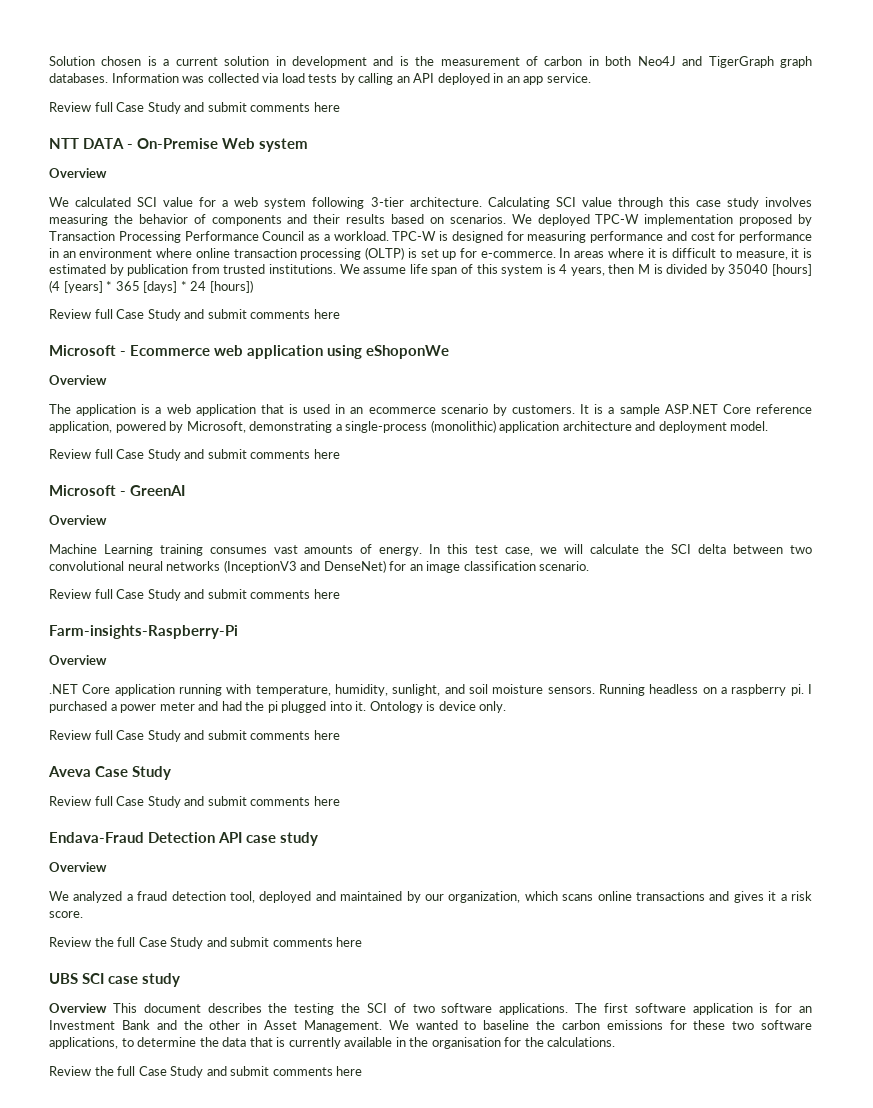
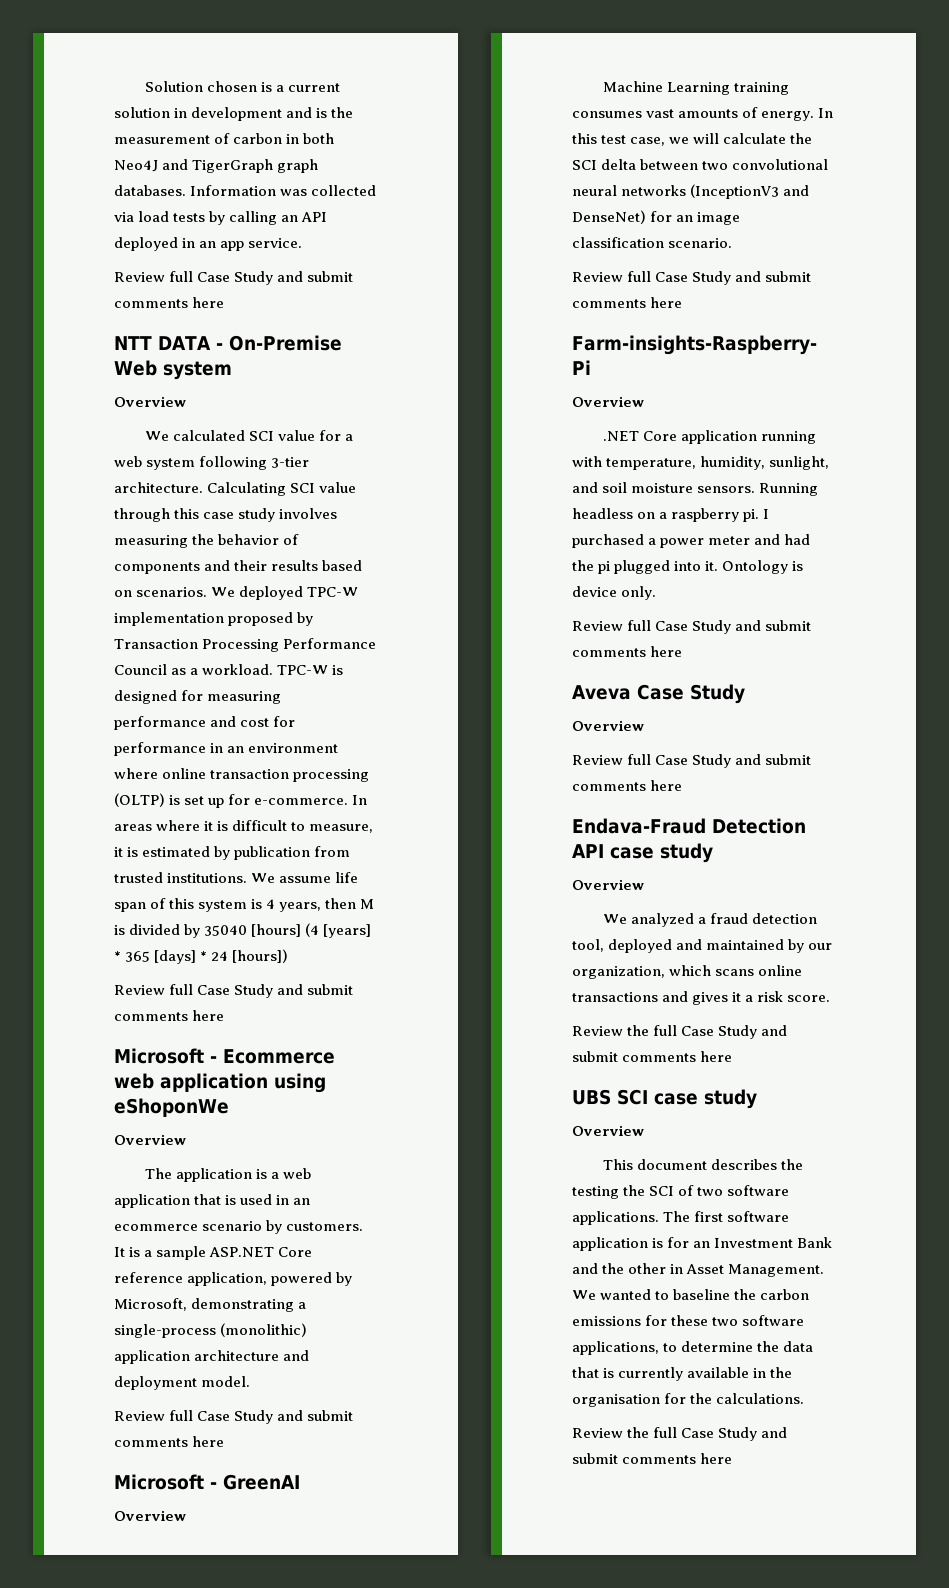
(171, 773) none -> [572,720,644,731] // Overview
(107, 1008) none -> (644, 1130) //

